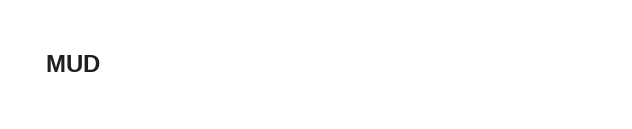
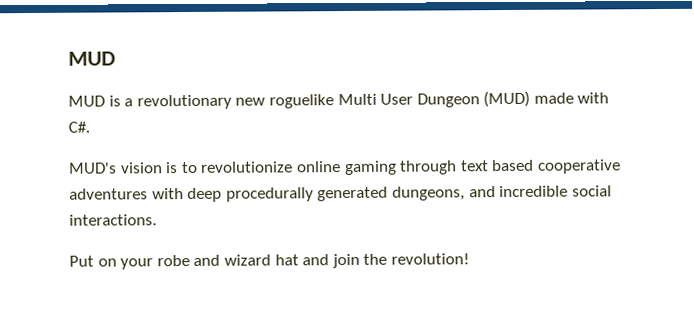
[46,55,100,72] MUD -> [68,51,116,66] [68,90,610,110] [68,121,90,133] [69,159,621,176] [69,185,612,203] [69,214,157,226] [69,253,470,270] MUD // MUD is a revolutionary new roguelike Multi User Dungeon (MUD) made with C#. // MUD's vision is to revolutionize online gaming through text based cooperative adventures with deep procedurally generated dungeons, and incredible social interactions. // Put on your robe and wizard hat and join the revolution!

